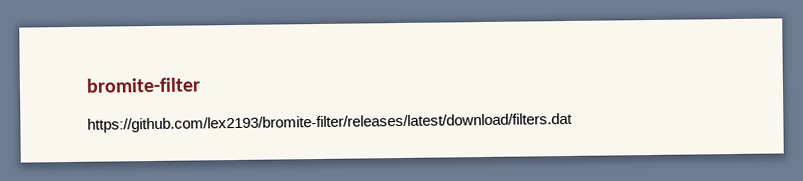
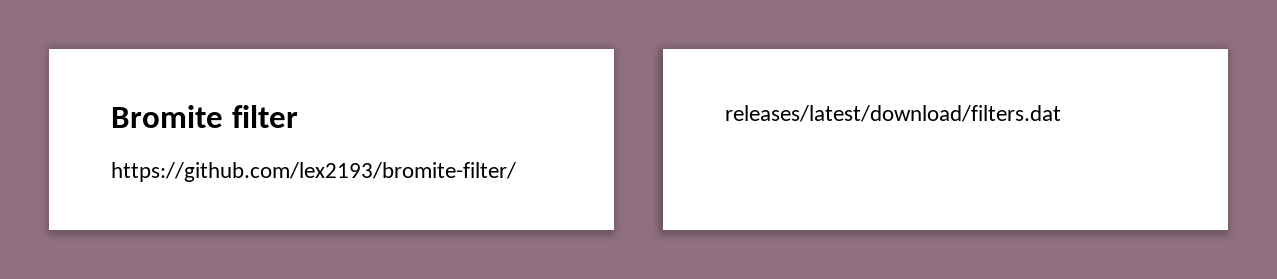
[86,77,200,93] bromite-filter -> [111,105,298,128] Bromite filter

